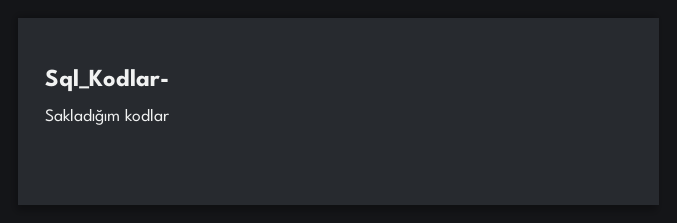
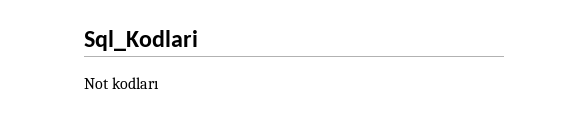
[45,69,169,92] [45,108,169,125] Sql_Kodlar- // Sakladığım kodlar -> [84,30,198,51] [84,77,160,89] Sql_Kodlari // Not kodları

